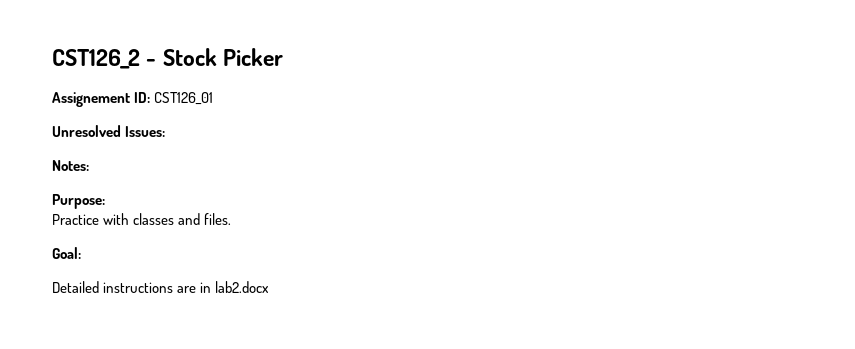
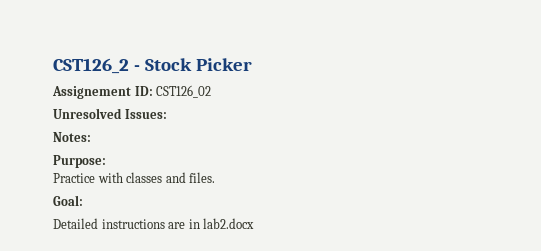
[154,92,214,105] CST126_01 -> [156,85,212,98] CST126_02

